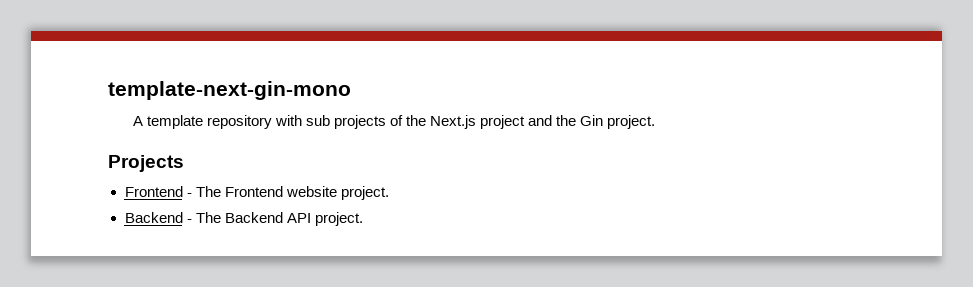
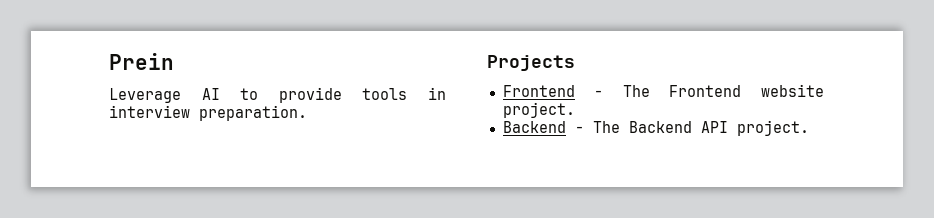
[108,81,351,100] [132,115,656,129] template-next-gin-mono // A template repository with sub projects of the Next.js project and the Gin project. -> [109,53,174,70] [109,87,446,103] [109,105,307,121] Prein // Leverage AI to provide tools in interview preparation.

